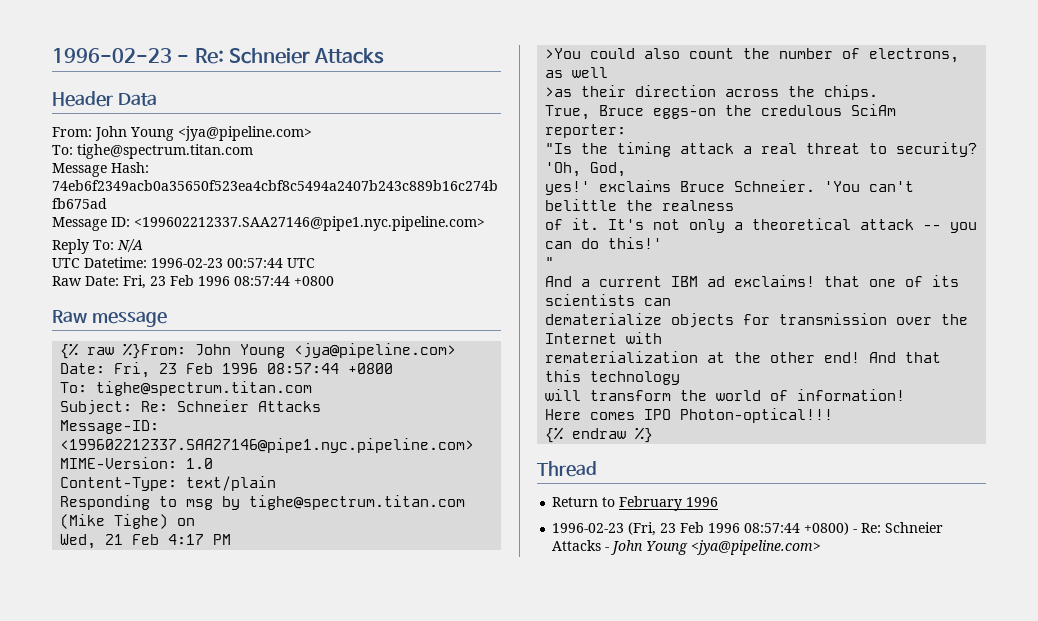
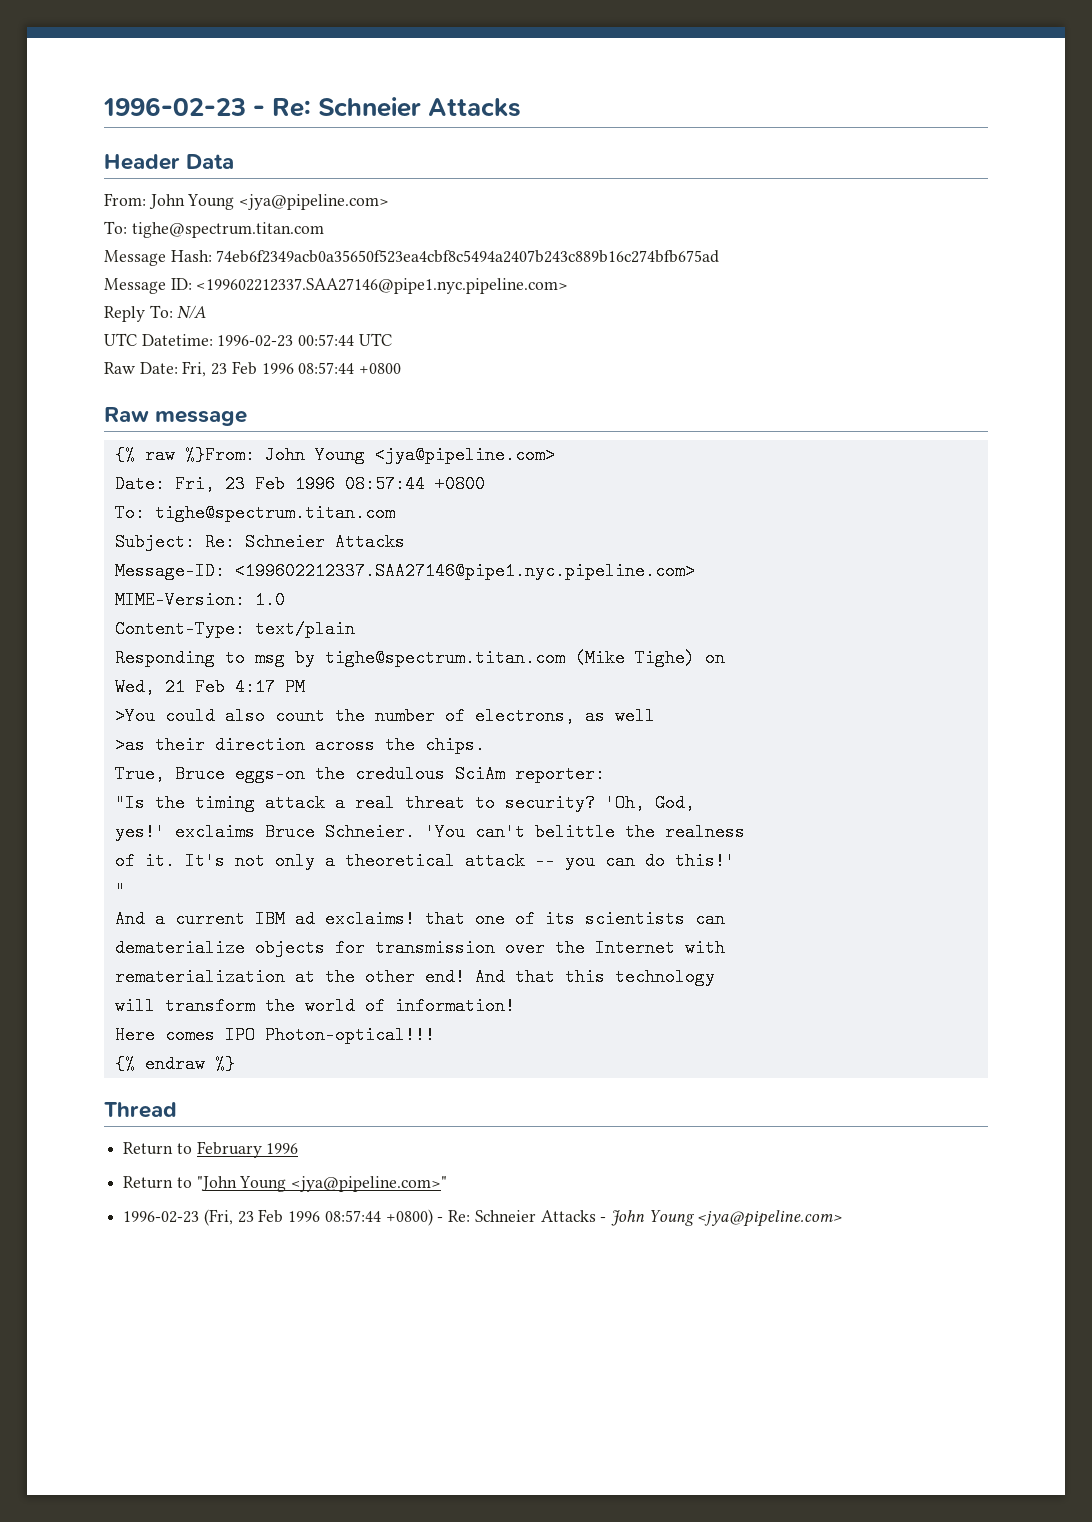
(719, 502) none -> [123,1176,448,1192] // Return to "John Young <jya@pipeline.com>"

